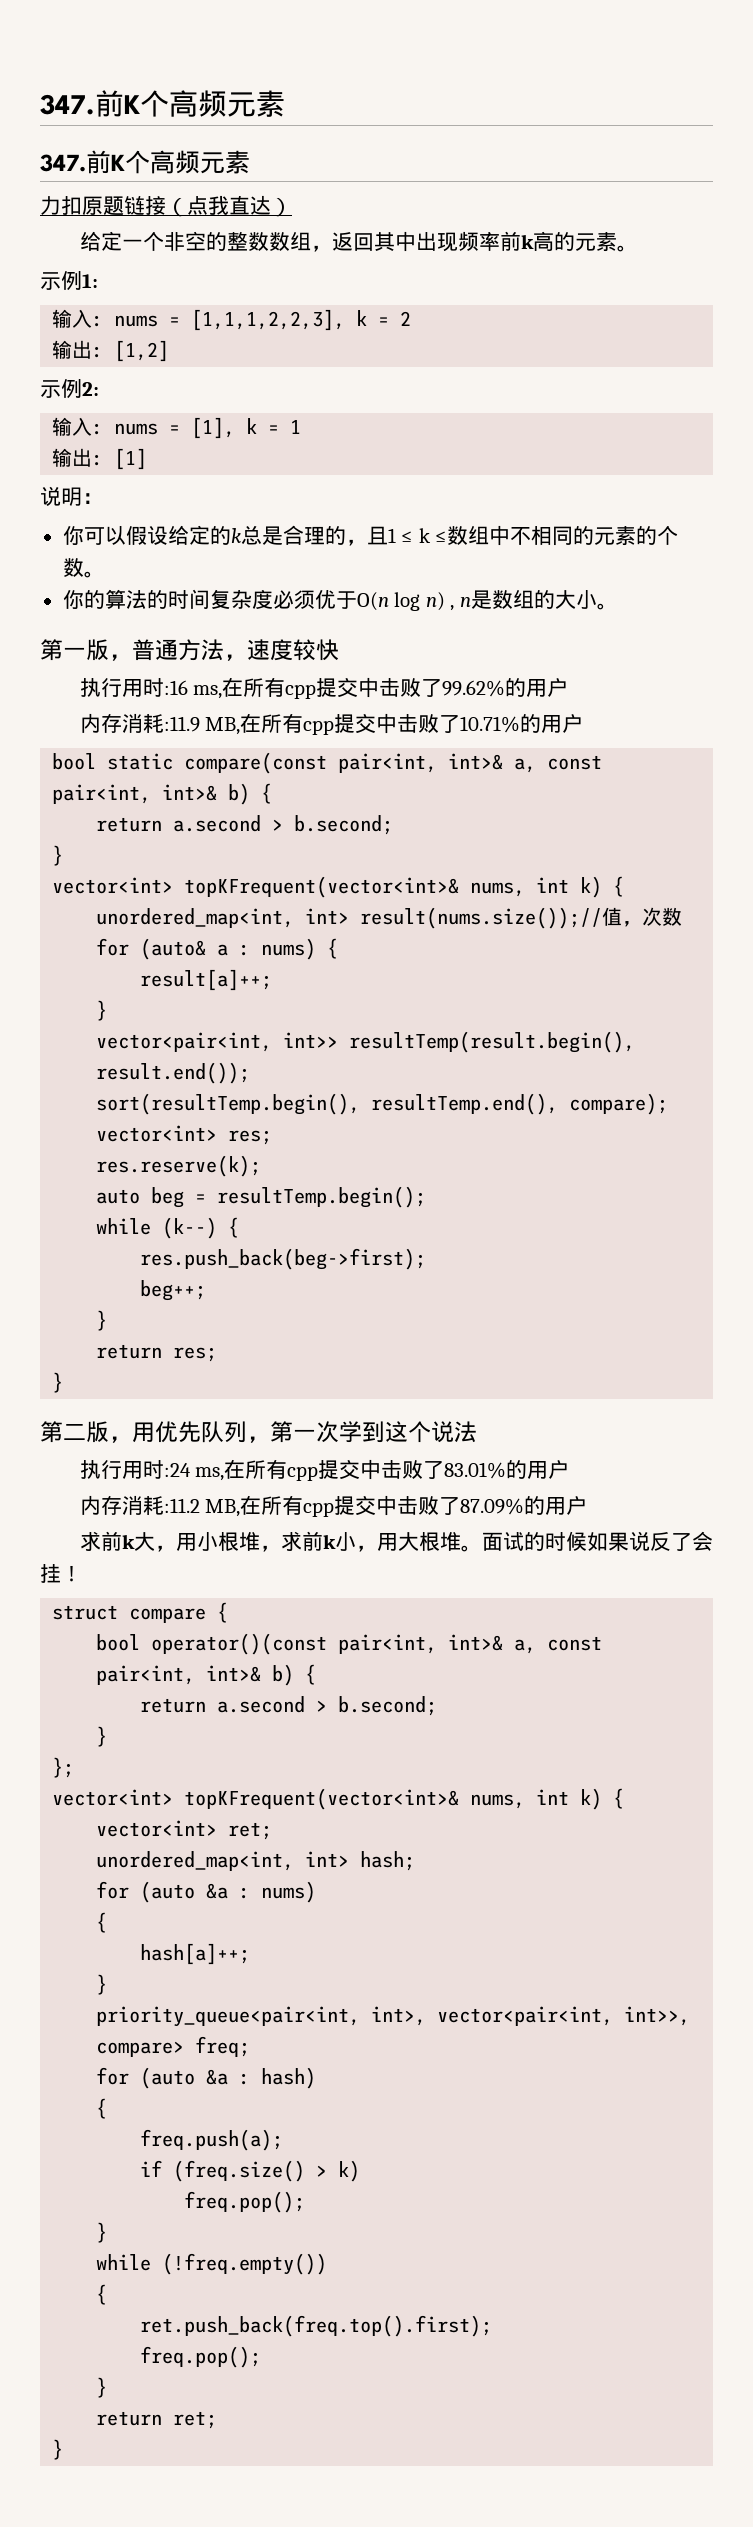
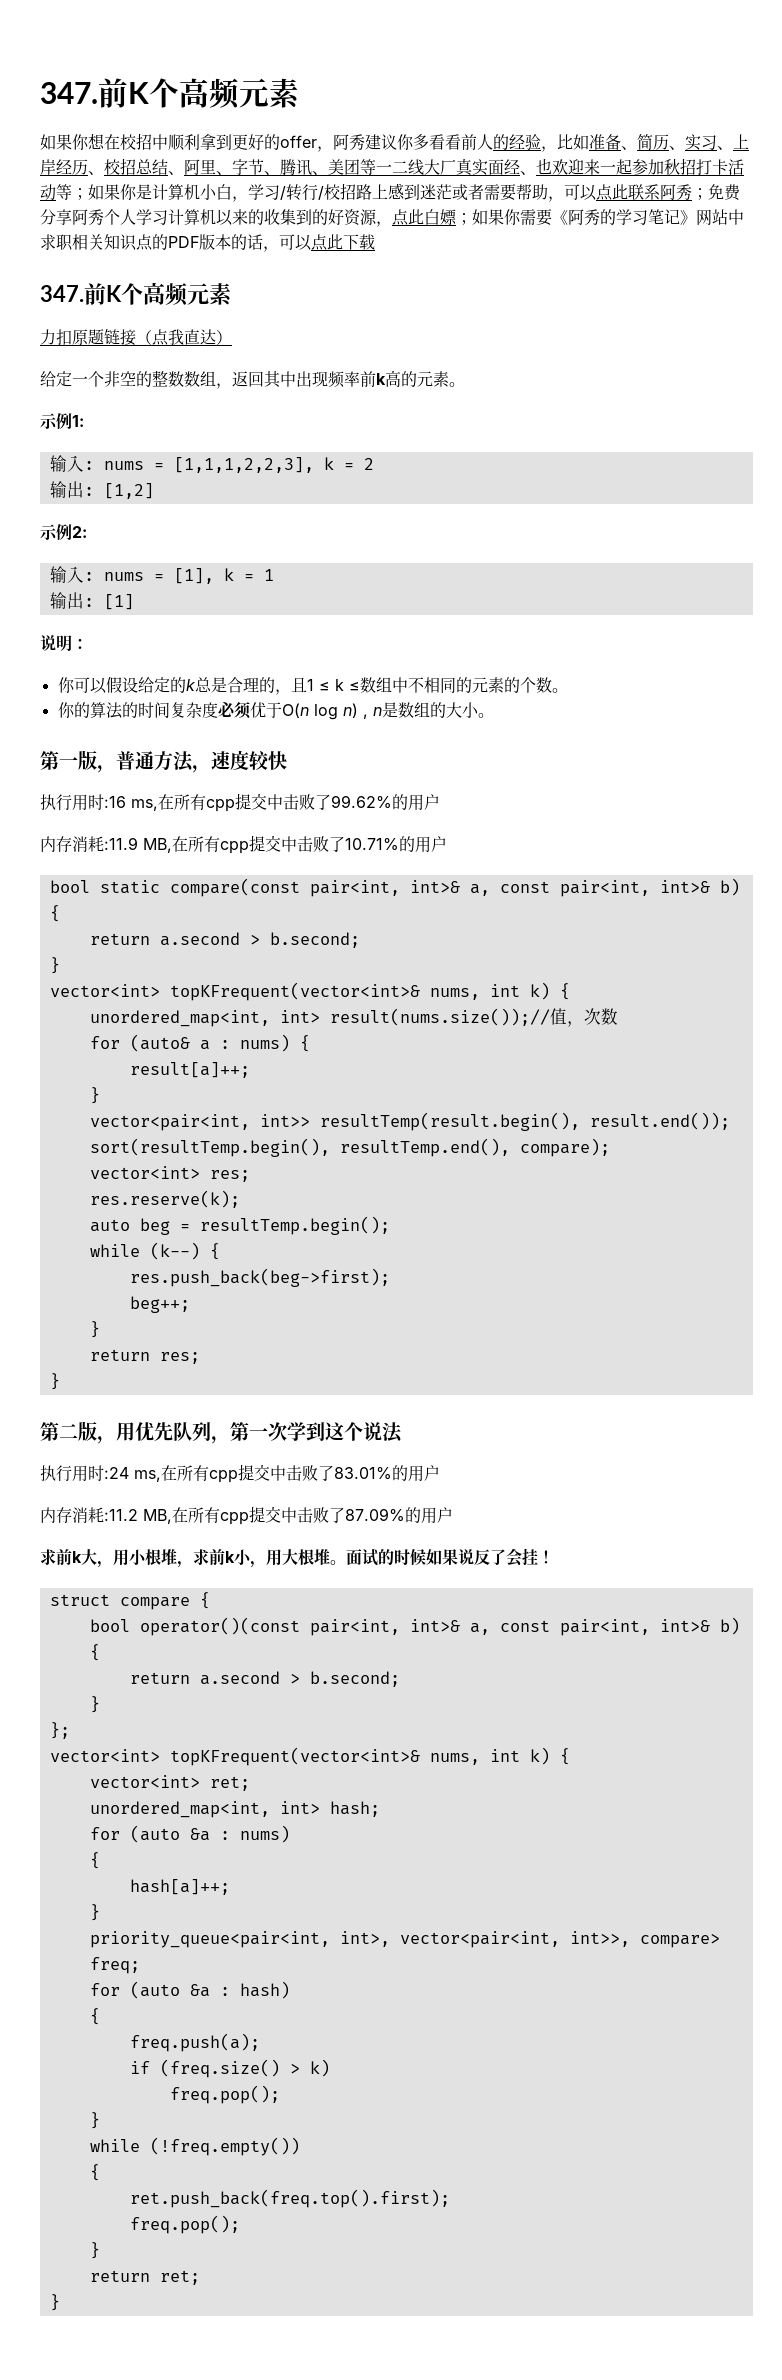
[40,90,285,117] 347.前K个高频元素 -> [40,78,299,110] [40,133,749,152] [40,158,744,176] [40,183,741,202] [40,209,744,227] [40,234,375,252] 347.前K个高频元素 // 如果你想在校招中顺利拿到更好的offer，阿秀建议你多看看前人的经验，比如准备、简历、实习、上岸经历、校招总结、阿里、字节、腾讯、美团等一二线大厂真实面经、也欢迎来一起参加秋招打卡活动等；如果你是计算机小白，学习/转行/校招路上感到迷茫或者需要帮助，可以点此联系阿秀；免费分享阿秀个人学习计算机以来的收集到的好资源，点此白嫖；如果你需要《阿秀的学习笔记》网站中求职相关知识点的PDF版本的话，可以点此下载

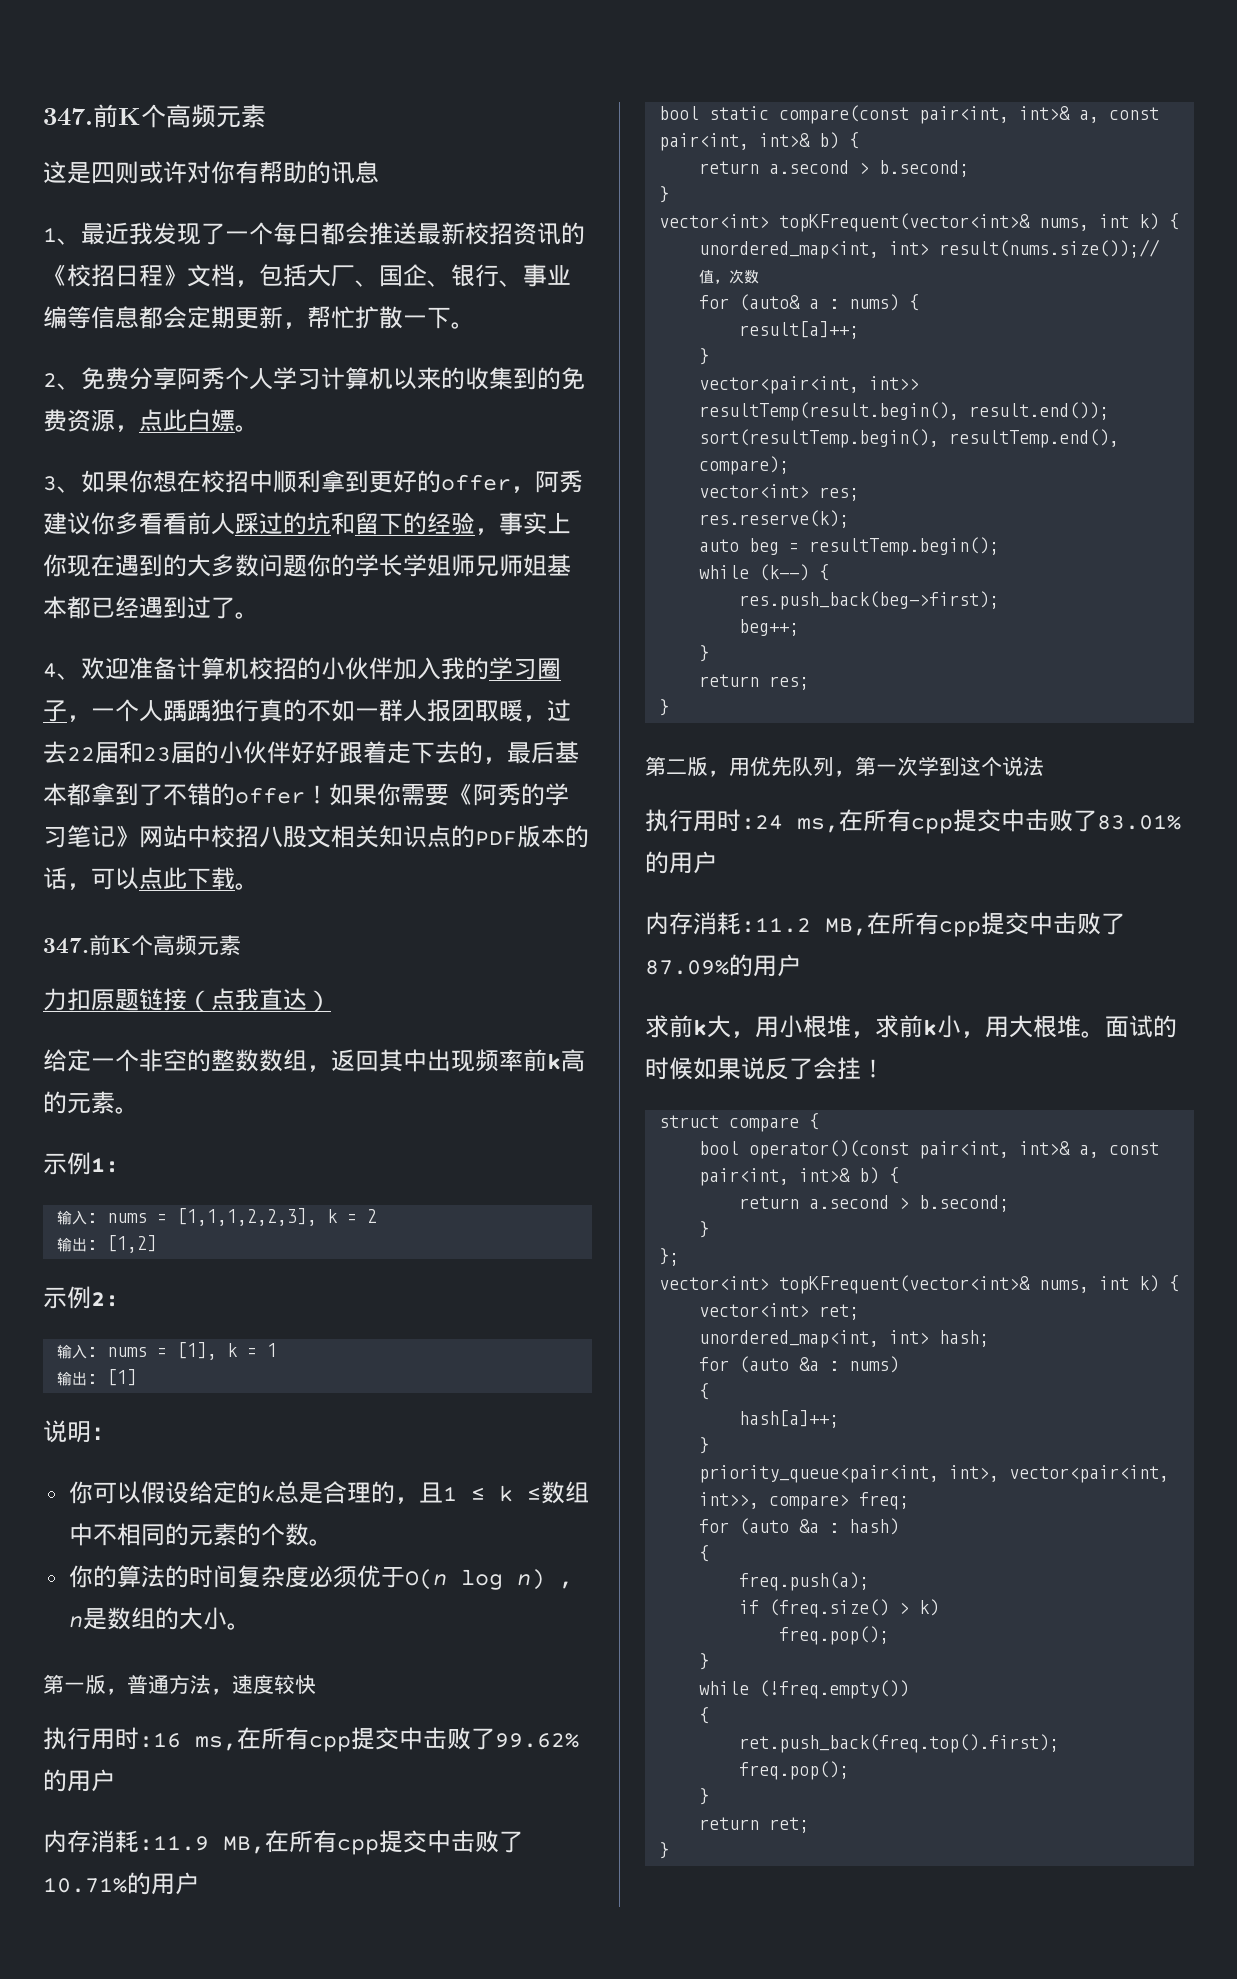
[40,78,299,110] 347.前K个高频元素 // -> [43,104,266,128] [43,161,379,184] [43,222,585,245] [43,264,571,287] [43,306,475,329] [43,367,585,390] [43,409,259,432] [43,476,81,493] 347.前K个高频元素 // 这是四则或许对你有帮助的讯息 // 1、最近我发现了一个每日都会推送最新校招资讯的《校招日程》文档，包括大厂、国企、银行、事业编等信息都会定期更新，帮忙扩散一下。 // 2、免费分享阿秀个人学习计算机以来的收集到的免费资源，点此白嫖。 // 3、
[493,134,749,152] [40,158,744,176] [40,183,741,202] [40,209,472,227] 的经验，比如准备、简历、实习、上岸经历、校招总结、阿里、字节、腾讯、美团等一二线大厂真实面经、也欢迎来一起参加秋招打卡活动等；如果你是计算机小白，学习/转行/校招路上感到迷茫或者需要帮助，可以点此联系阿秀；免费分享阿秀个人学习计算机以来的收集到的好资源，点此白嫖； -> [235,512,571,535] [43,554,571,577] [43,596,259,619] [43,657,561,680] [43,699,571,722] [43,741,579,764] [43,783,329,806] 踩过的坑和留下的经验，事实上你现在遇到的大多数问题你的学长学姐师兄师姐基本都已经遇到过了。 // 4、欢迎准备计算机校招的小伙伴加入我的学习圈子，一个人踽踽独行真的不如一群人报团取暖，过去22届和23届的小伙伴好好跟着走下去的，最后基本都拿到了不错的offer！
[40,234,73,251] 求职 -> [211,825,331,848] 校招八股文
(375, 242) none -> [235,883,259,890] 。

